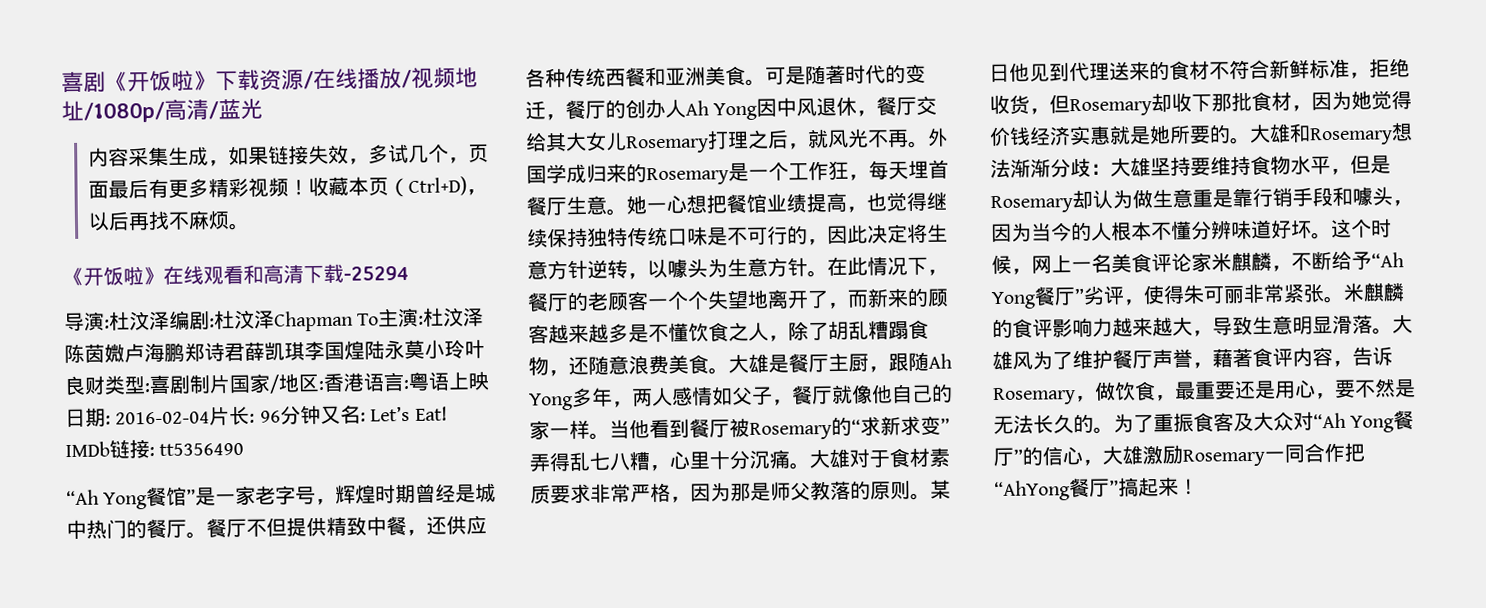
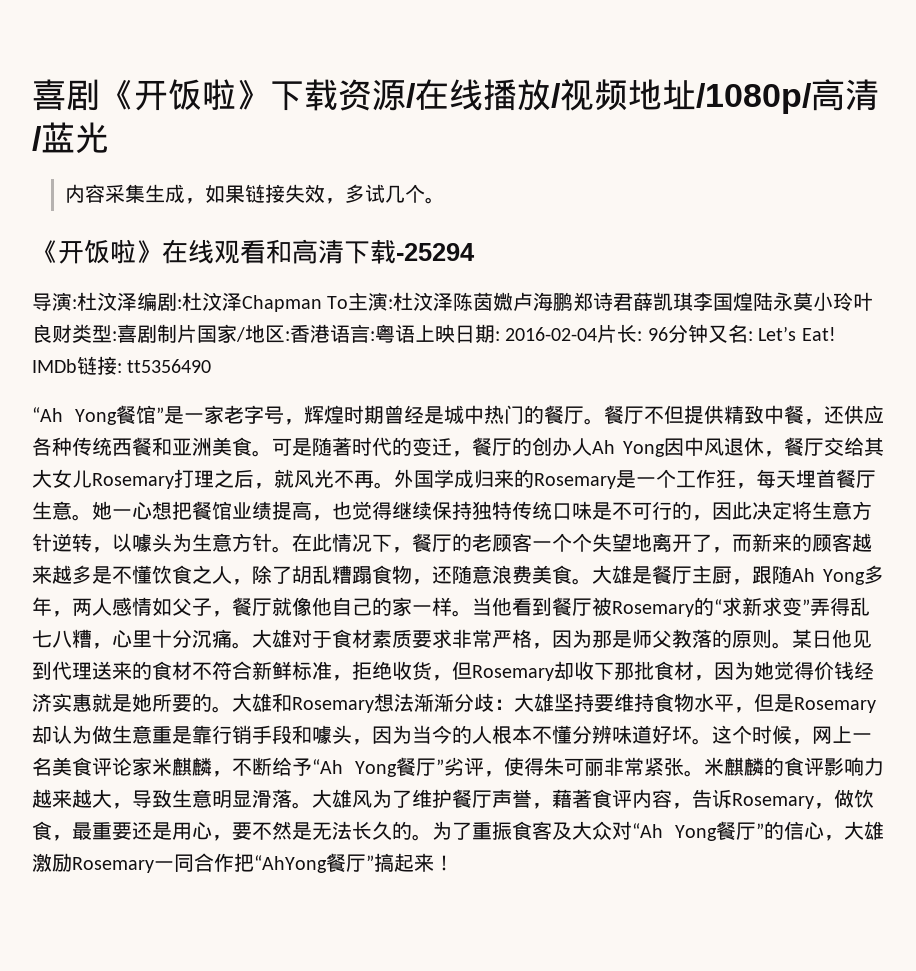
[447,144,489,164] [87,176,487,199] [87,210,230,231] ，页面最后有更多精彩视频！收藏本页（Ctrl+D)，以后再找不麻烦 -> (426, 193) none

